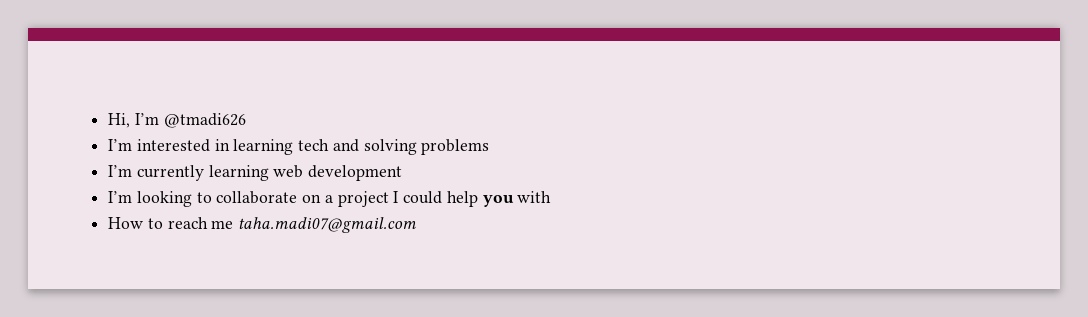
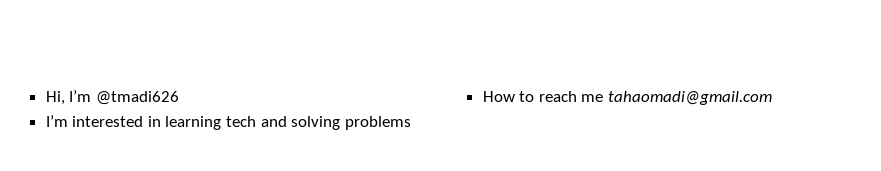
[108,165,403,181] [108,191,552,207] // I’m currently learning web development // I’m looking to collaborate on a project I could help you with -> (411, 123) none
[238,217,417,233] taha.madi07@gmail.com -> [608,91,773,105] tahaomadi@gmail.com

